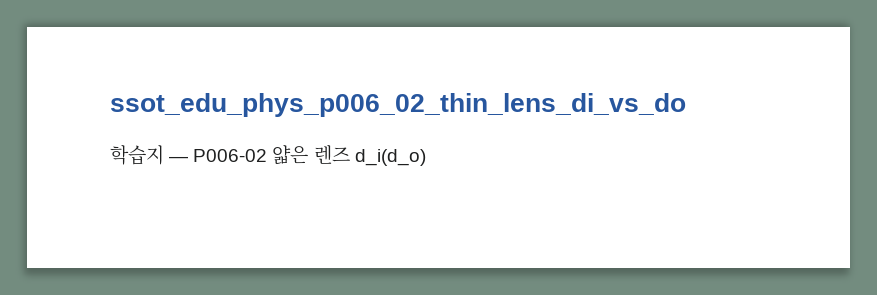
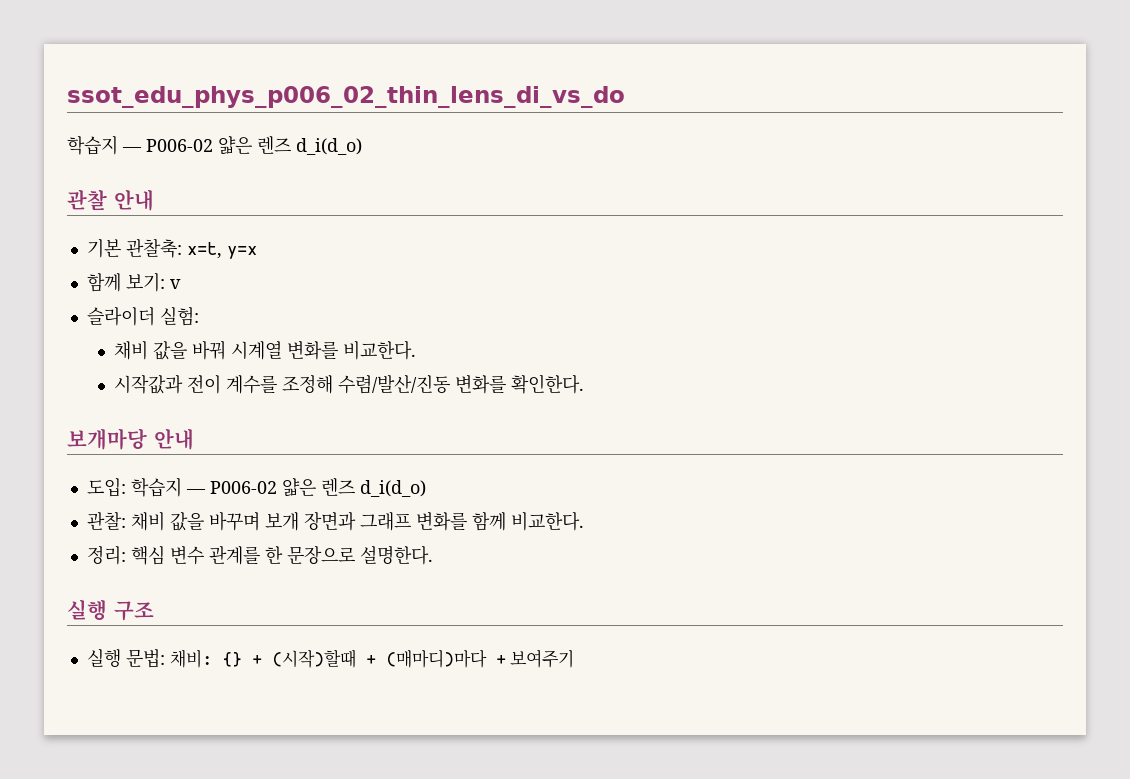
(426, 157) none -> [67,189,154,211] [86,238,257,259] [86,273,181,292] [86,307,199,326] [113,340,416,360] [113,374,584,394] [67,428,194,450] [86,477,426,497] [86,511,584,531] [86,545,433,565] [67,599,154,621] [86,649,575,668] // 관찰 안내 // 기본 관찰축: x=t, y=x // 함께 보기: v // 슬라이더 실험: // 채비 값을 바꿔 시계열 변화를 비교한다. // 시작값과 전이 계수를 조정해 수렴/발산/진동 변화를 확인한다. // 보개마당 안내 // 도입: 학습지 — P006-02 얇은 렌즈 d_i(d_o) // 관찰: 채비 값을 바꾸며 보개 장면과 그래프 변화를 함께 비교한다. // 정리: 핵심 변수 관계를 한 문장으로 설명한다. // 실행 구조 // 실행 문법: 채비: {} + (시작)할때 + (매마디)마다 + 보여주기

